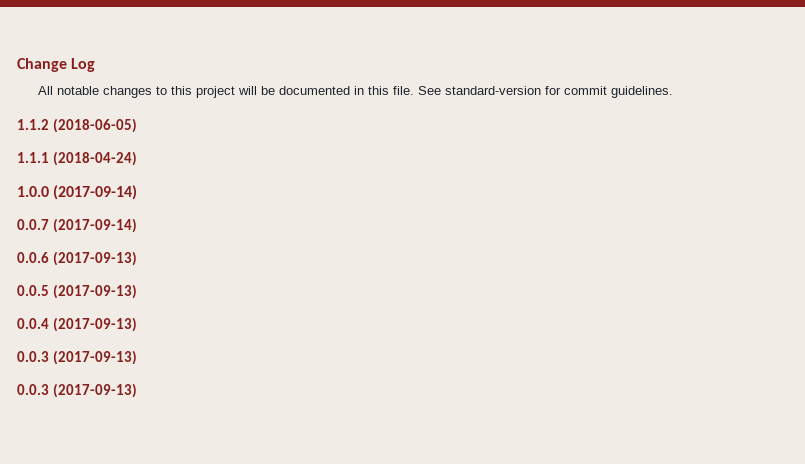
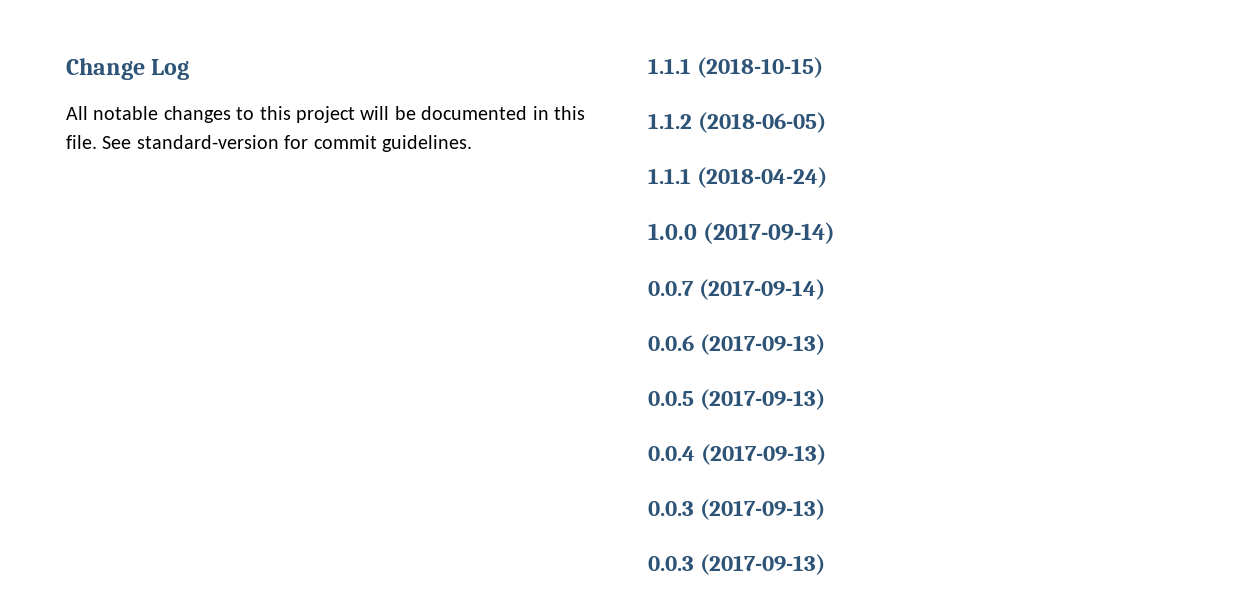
(674, 92) none -> [648,57,824,78] // 1.1.1 (2018-10-15)

